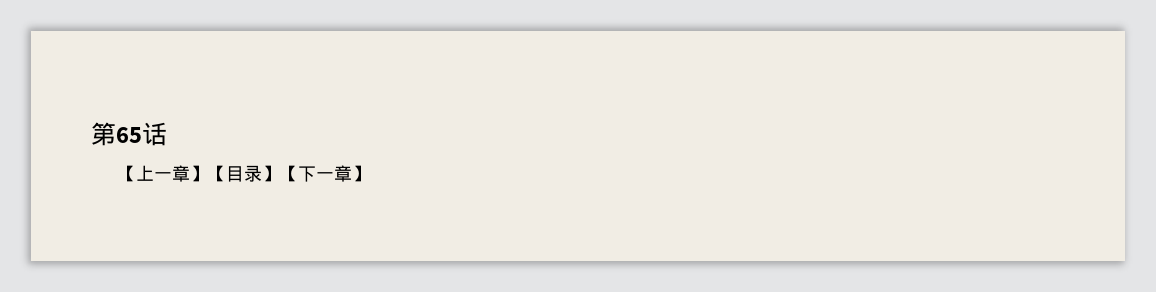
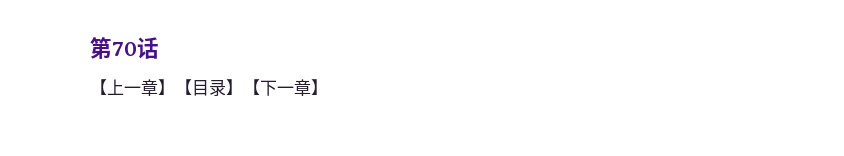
[116,127,142,143] 65 -> [112,42,137,56] 70

